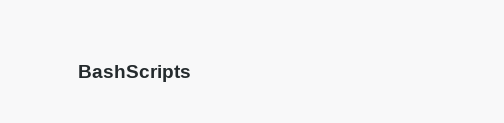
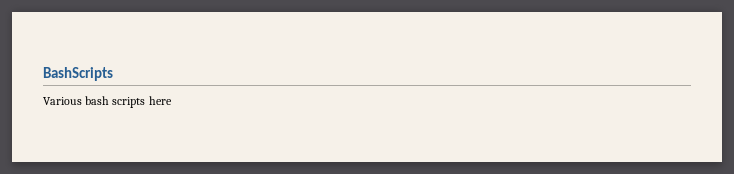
(191, 73) none -> [43,96,172,108] // Various bash scripts here

